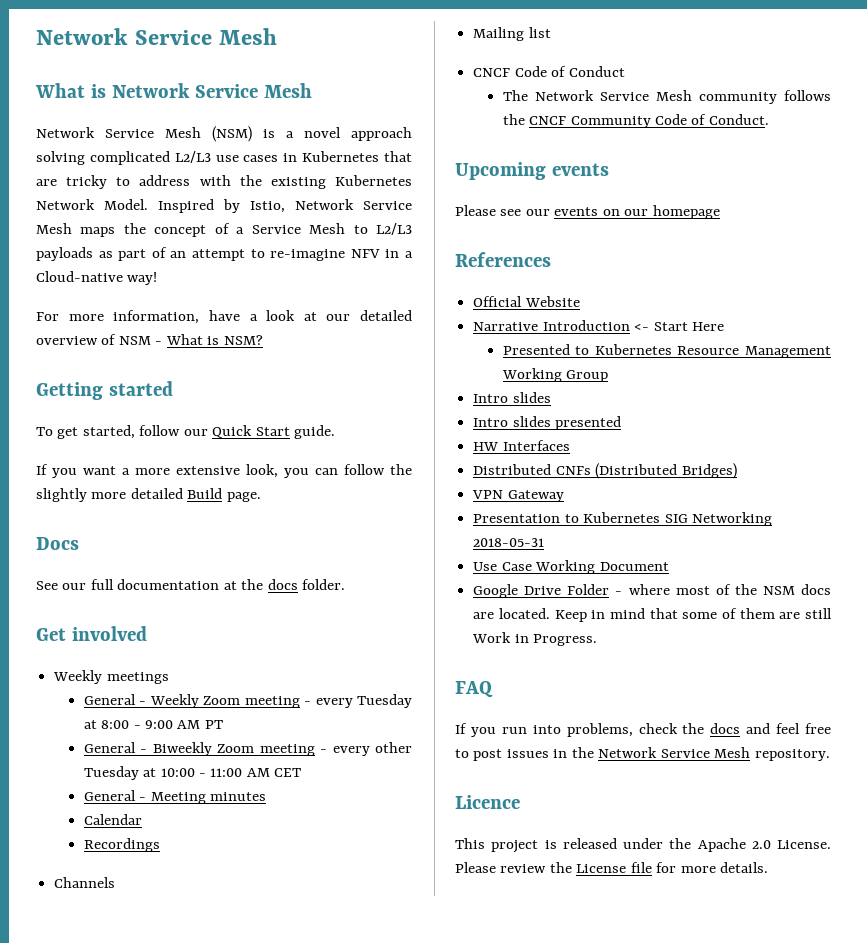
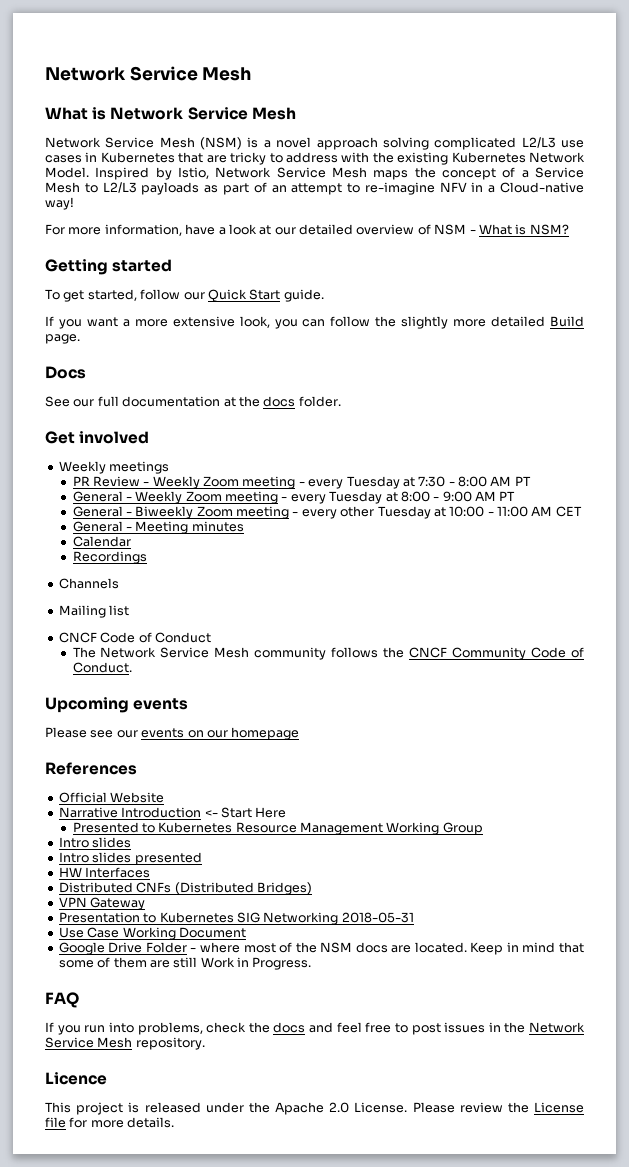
(169, 678) none -> [72,476,531,489] // PR Review - Weekly Zoom meeting - every Tuesday at 7:30 - 8:00 AM PT

